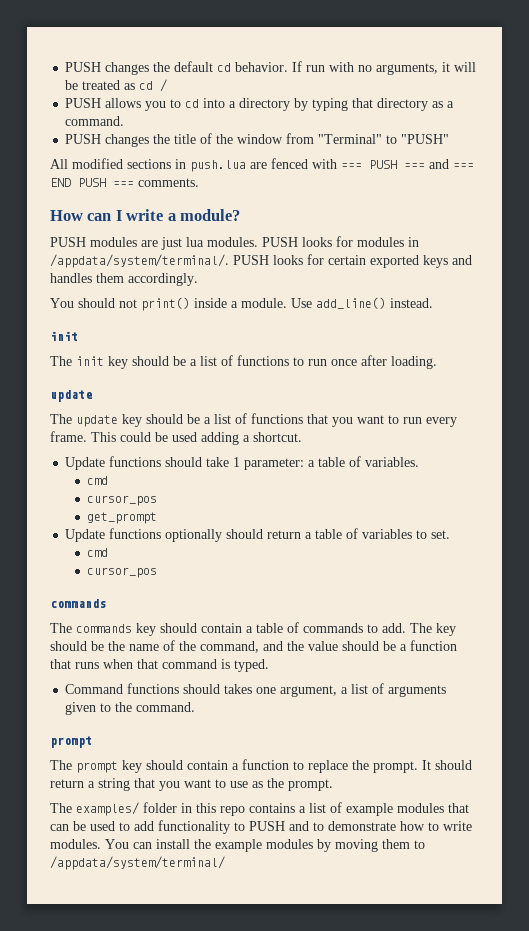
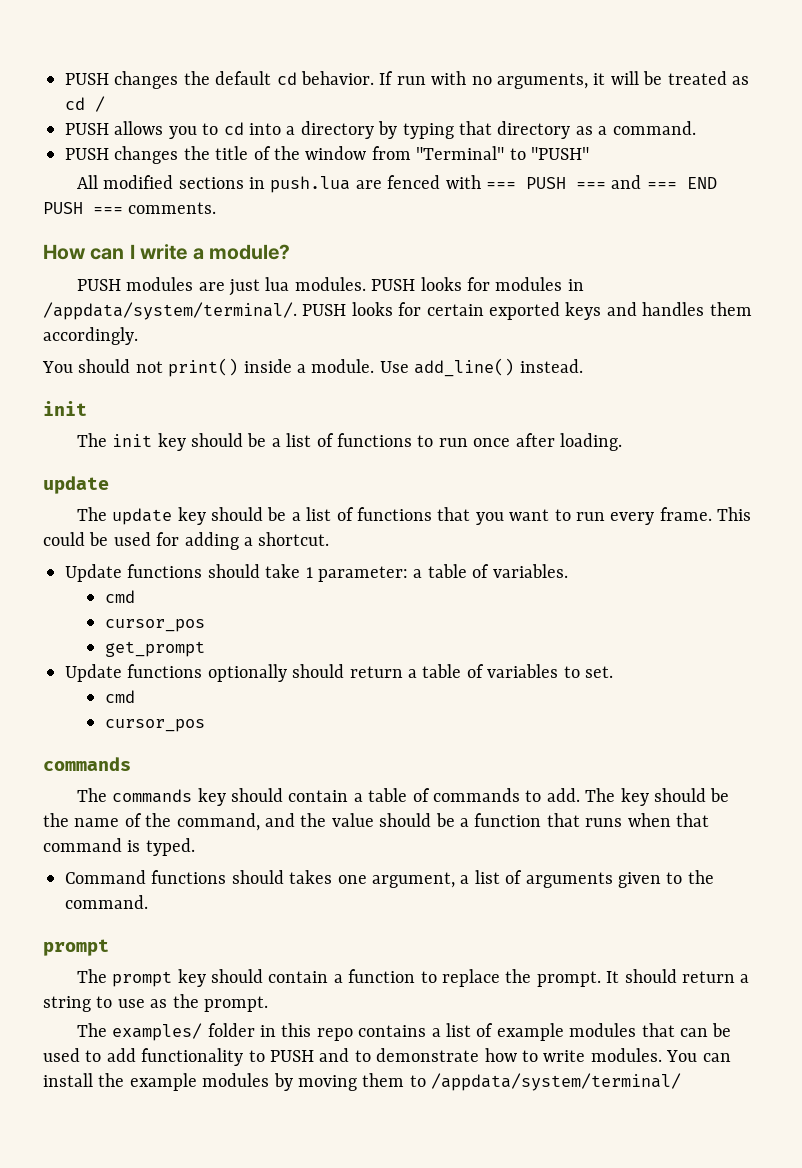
(197, 437) none -> [156,532,180,546] for
[134,778,211,791] that you want -> (91, 1004) none

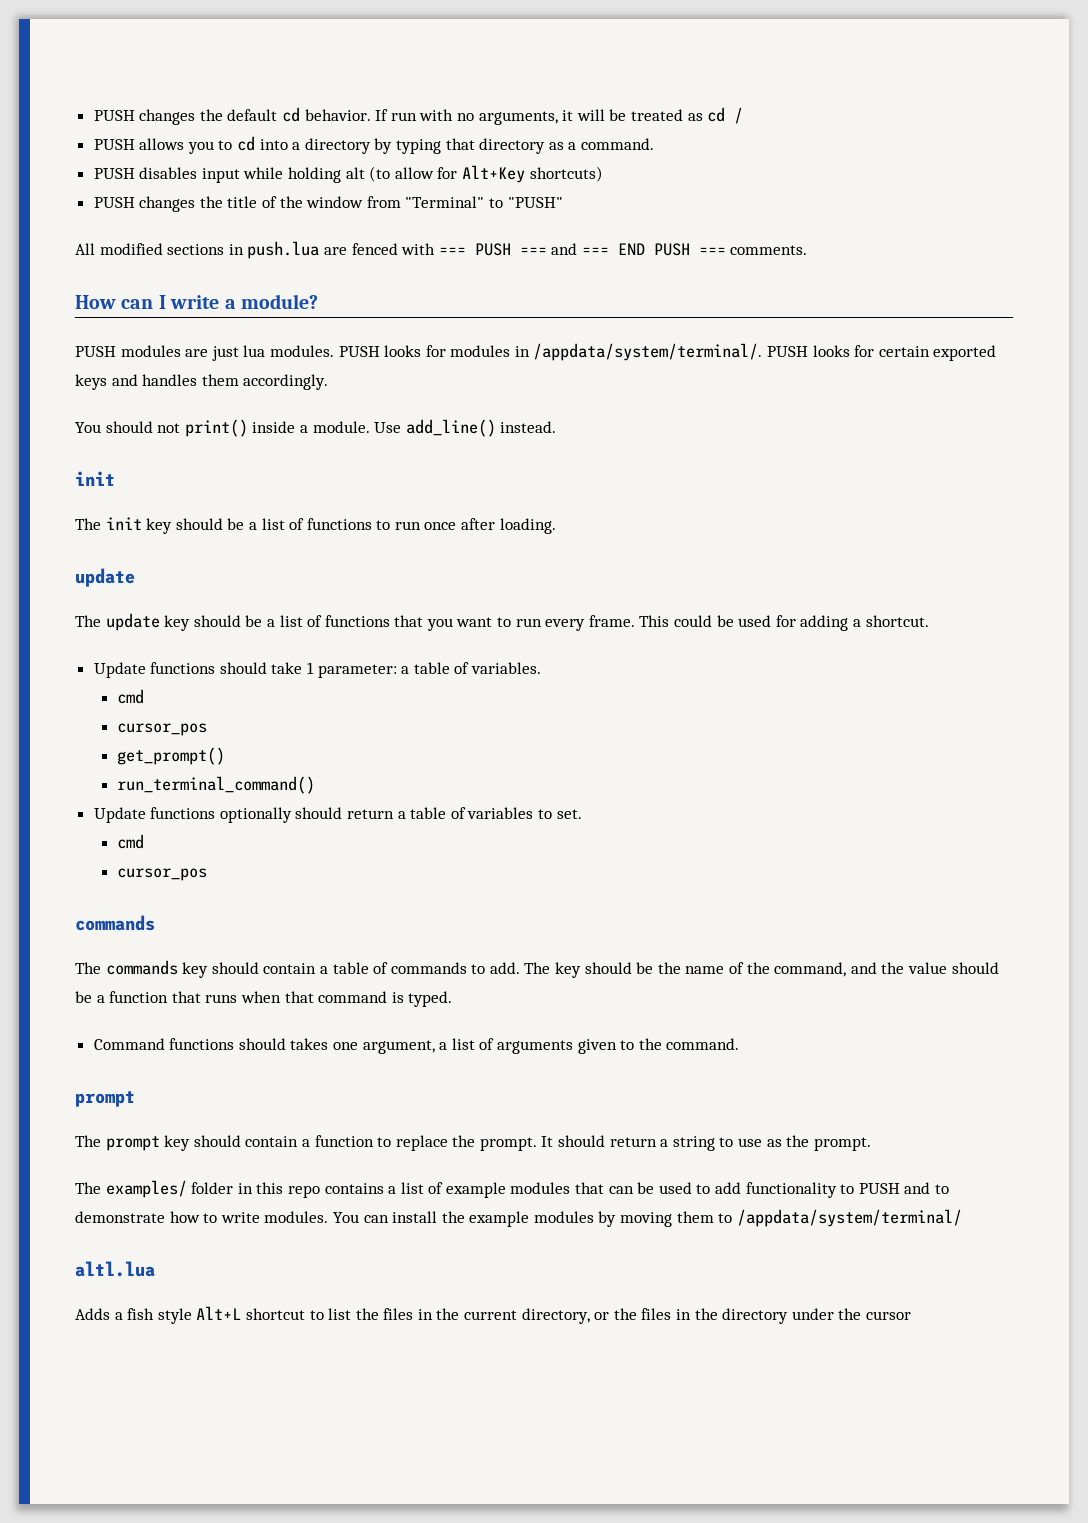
(696, 128) none -> [93,165,603,183] // PUSH disables input while holding alt (to allow for Alt+Key shortcuts)
[104,641,205,657] get_prompt -> [116,747,225,765] [116,776,315,794] get_prompt() // run_terminal_command()
(682, 1082) none -> [75,1261,155,1277] [75,1306,911,1324] // altl.lua // Adds a fish style Alt+L shortcut to list the files in the current directory, or the files in the directory under the cursor

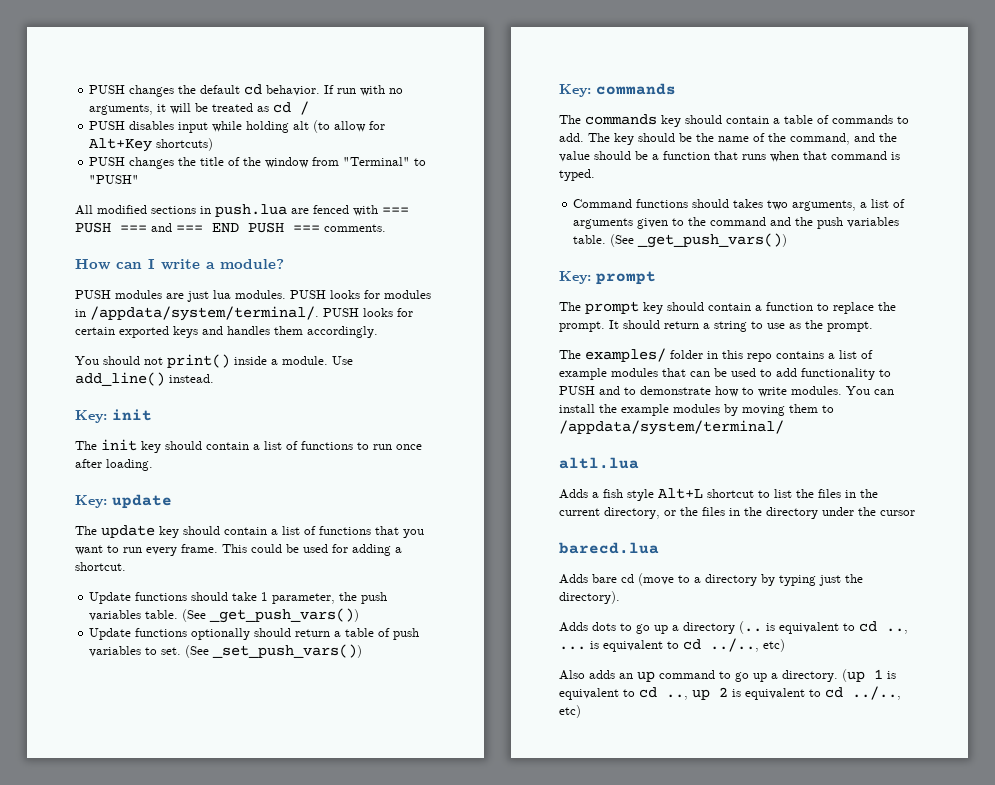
[93,136,654,154] // PUSH allows you to cd into a directory by typing that directory as a command. -> (310, 108) none
(557, 427) none -> [75,410,107,423] Key:
[227,518,245,530] be -> [206,442,249,450] contain
(556, 526) none -> [75,495,107,508] Key:
[245,615,263,627] be -> [224,527,267,535] contain
[317,662,542,678] [116,689,144,704] [116,723,207,736] [116,747,225,765] [116,776,315,794] parameter: a table of variables. // cmd // cursor_pos // get_prompt() // run_terminal_command() -> [272,592,388,604] [89,608,360,623] parameter, the push variables table. (See _get_push_vars())
(466, 813) none -> [393,628,420,640] push
[116,834,144,849] [116,868,207,881] // cmd // cursor_pos // -> [185,644,363,658] [559,84,591,97] (See _set_push_vars()) // Key:
[333,1040,435,1054] one argument, -> [767,200,857,211] two arguments,
[666,1038,740,1050] command. // -> [710,217,900,229] [573,233,788,248] [559,271,591,284] command and the push variables table. (See _get_push_vars()) // Key:
(911, 1315) none -> [559,542,659,554] [559,573,863,586] [559,591,620,604] [559,621,908,634] [559,638,785,652] [559,669,896,682] [559,686,901,700] [559,705,581,718] // barecd.lua // Adds bare cd (move to a directory by typing just the directory). // Adds dots to go up a directory (.. is equivalent to cd .., ... is equivalent to cd ../.., etc) // Also adds an up command to go up a directory. (up 1 is equivalent to cd .., up 2 is equivalent to cd ../.., etc)

